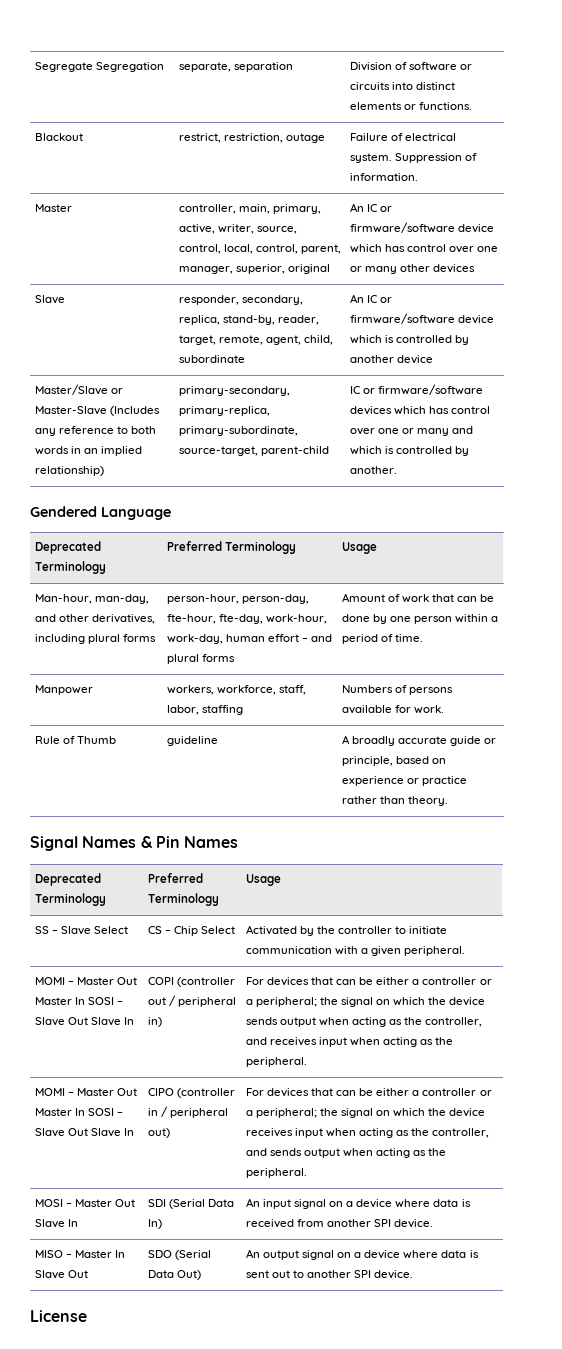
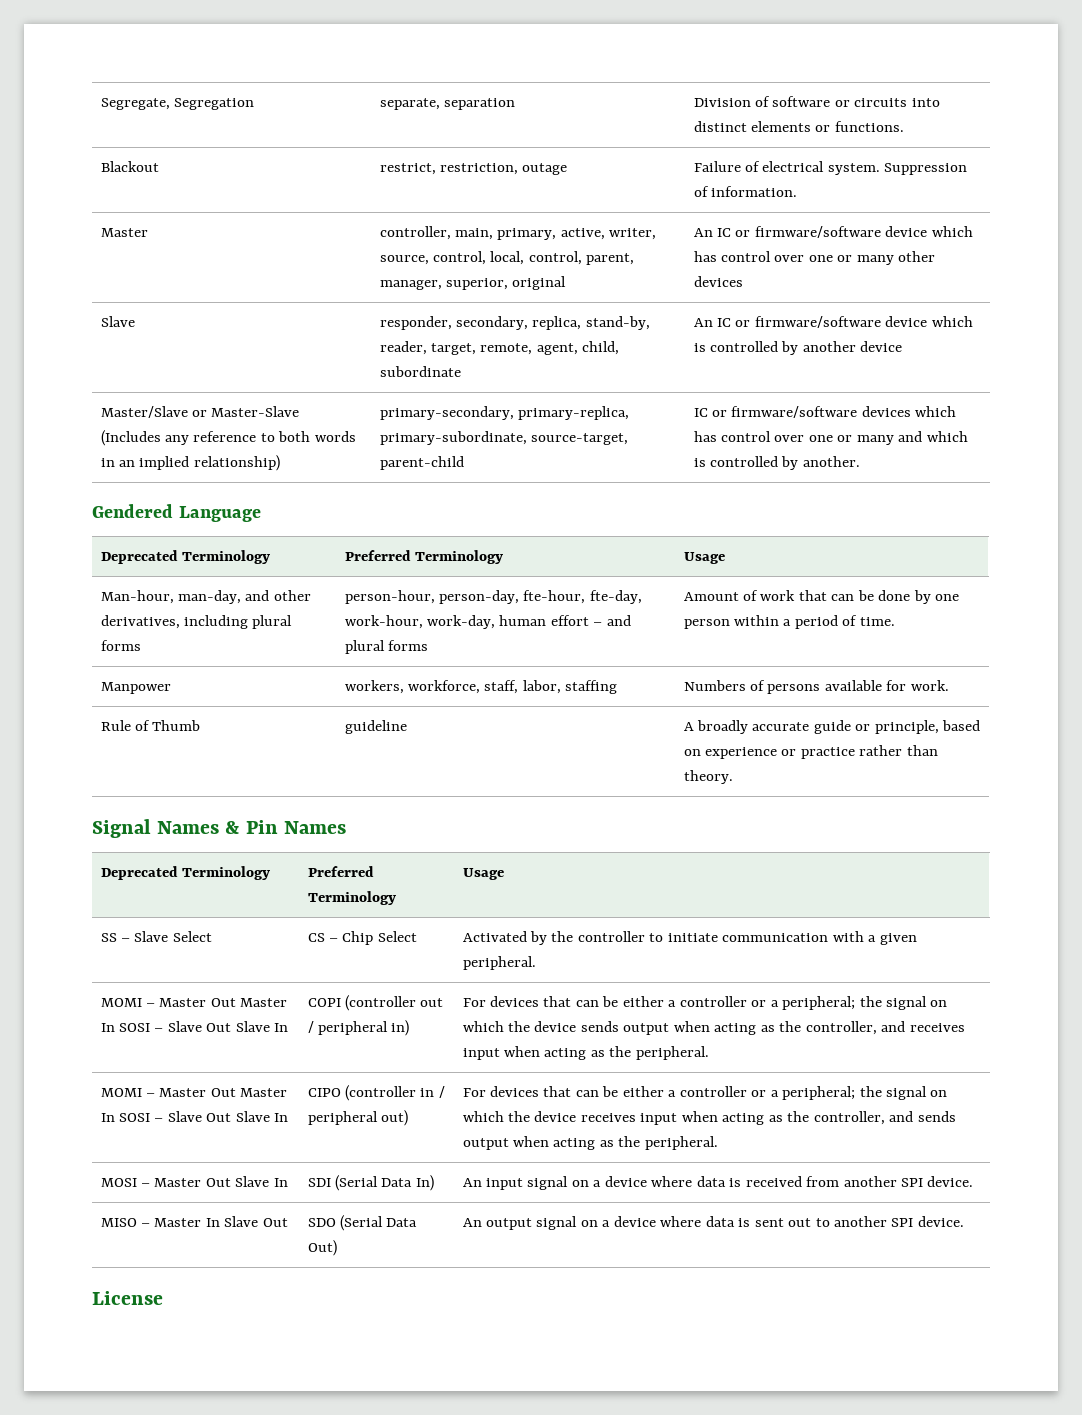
[34,62,93,72] Segregate -> [100,98,170,110] Segregate,

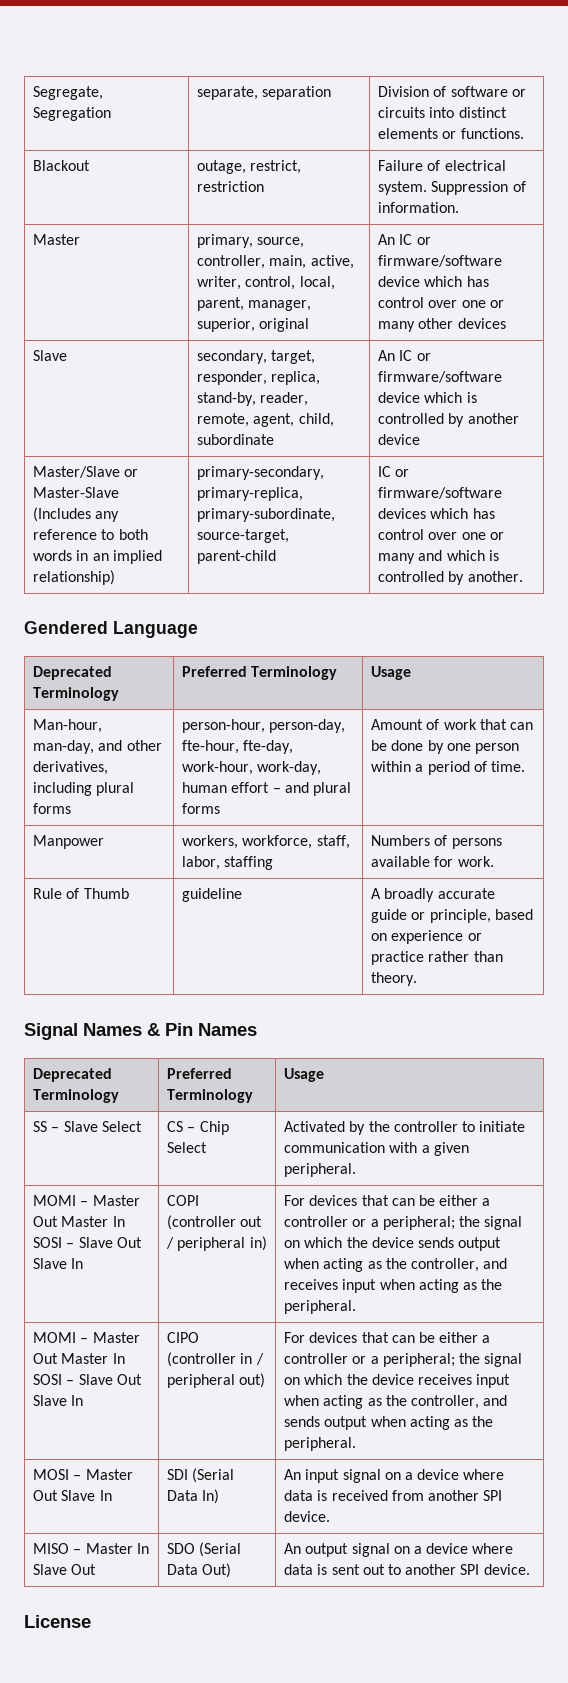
[379,163,568,175] restrict, restriction, outage -> [197,160,302,174] [197,181,265,192] outage, restrict, restriction
(148, 232) none -> [197,234,305,248] primary, source,
[497,228,557,240] primary, -> (307, 262) none
[379,255,429,265] source, -> (242, 283) none
[528,251,582,265] control, -> (335, 283) none
[379,316,529,330] responder, secondary, -> [197,350,316,364] [197,371,268,385] secondary, target, responder,
[431,343,477,355] target, -> (309, 399) none

